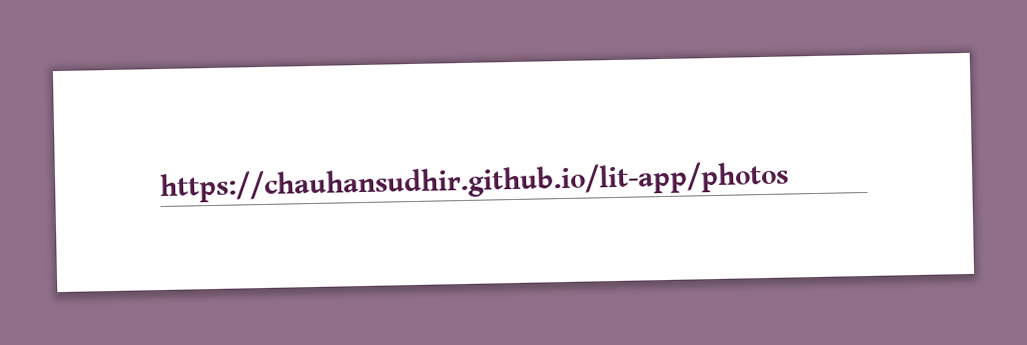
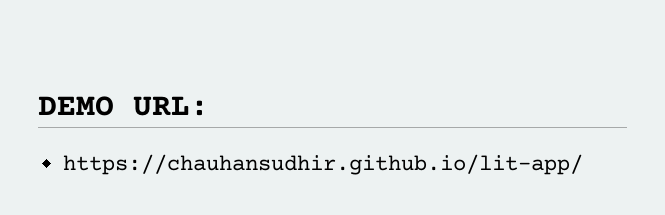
[159,160,789,204] https://chauhansudhir.github.io/lit-app/photos -> [38,96,209,116] [62,154,583,175] DEMO URL: // https://chauhansudhir.github.io/lit-app/

